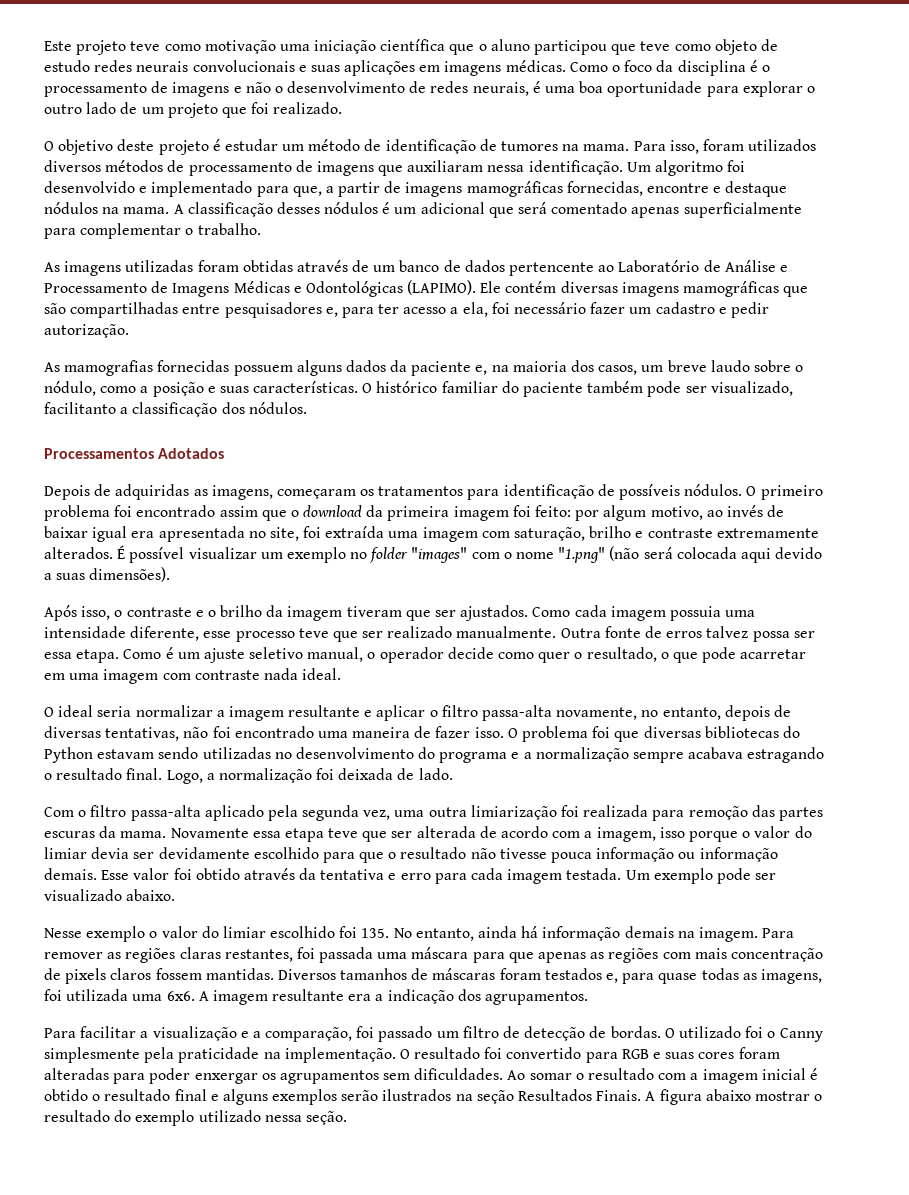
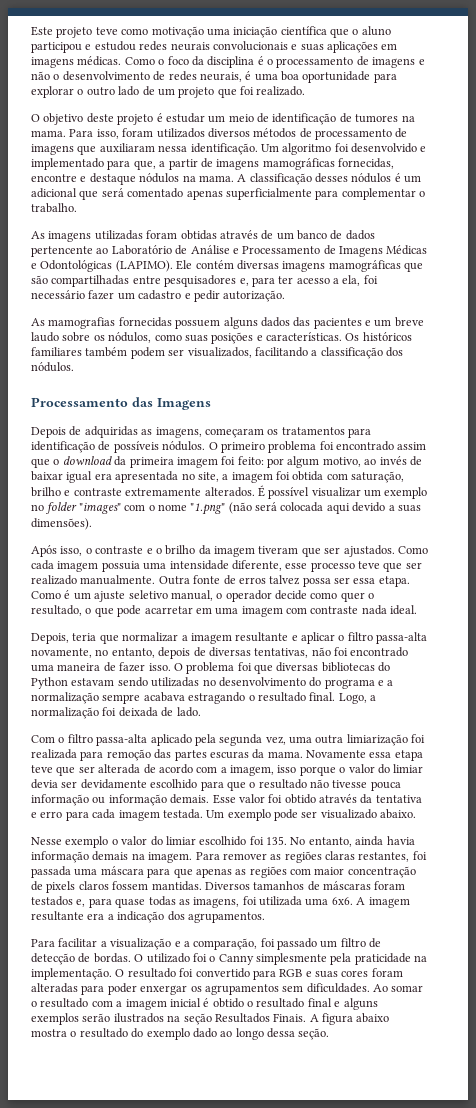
[611,39,778,55] [44,60,90,72] que teve como objeto de estudo -> [85,41,136,51] e estudou
[308,139,361,151] método -> [228,114,254,122] meio
[390,360,804,376] [44,381,793,397] [44,402,116,414] da paciente e, na maioria dos casos, um breve laudo sobre o nódulo, como a posição e suas características. O histórico familiar do paciente também pode ser visualizado, facilitanto -> [293,317,424,329] [31,332,412,344] [31,347,308,359] das pacientes e um breve laudo sobre os nódulos, como suas posições e características. Os históricos familiares também podem ser visualizados, facilitando
[44,448,225,459] Processamentos Adotados -> [31,397,211,410] Processamento das Imagens
[303,526,478,542] foi extraída uma imagem -> [222,471,324,483] a imagem foi obtida
[44,705,132,717] O ideal seria -> [31,633,119,644] Depois, teria que
[521,926,539,938] há -> [386,836,415,845] havia
[694,948,727,959] mais -> [314,867,345,875] maior
[754,1091,810,1101] mostrar -> [31,1029,67,1037] mostra
[198,1110,302,1122] utilizado nessa -> [192,1028,295,1040] dado ao longo dessa

